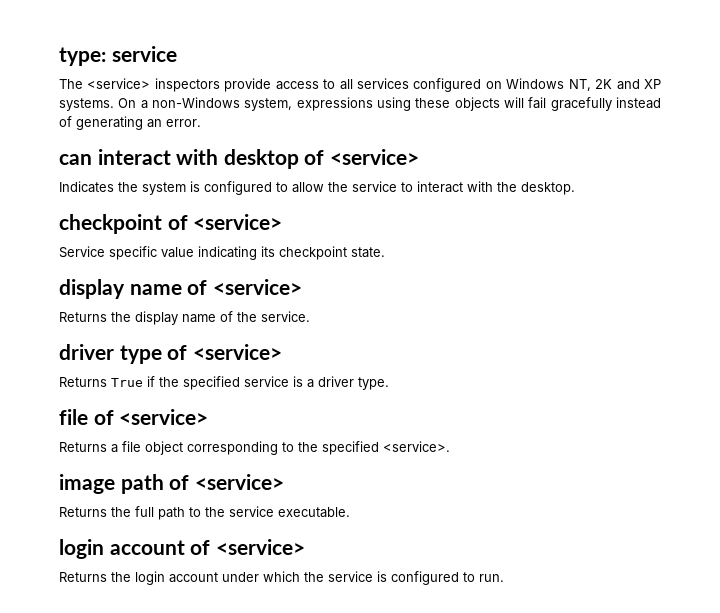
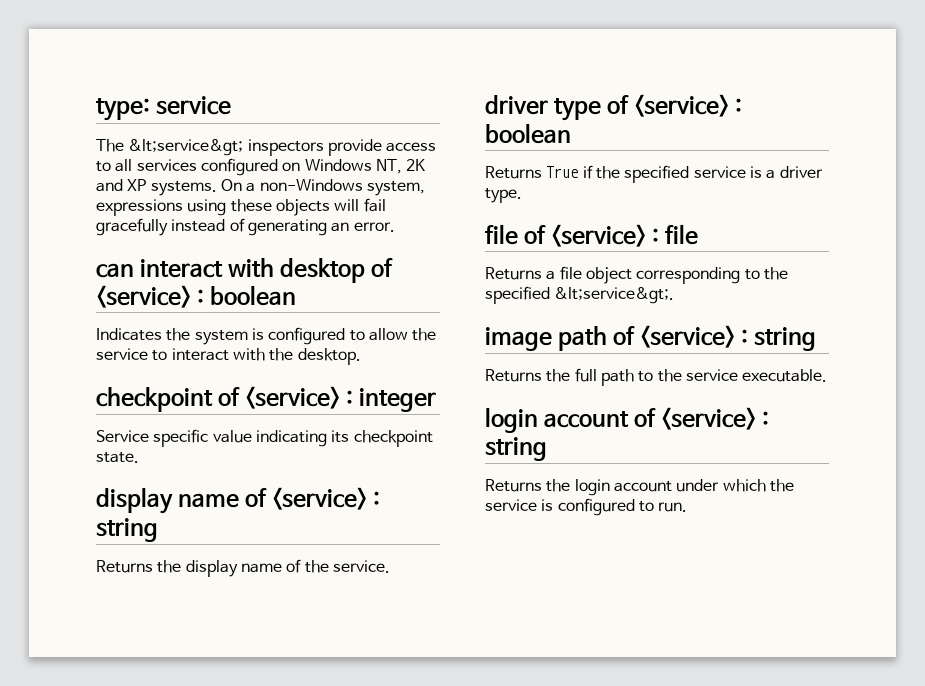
[87,78,151,89] <service> -> [128,139,244,156] &lt;service&gt;
(419, 157) none -> [197,285,297,306] : boolean
(283, 222) none -> [346,388,437,412] : integer
(302, 287) none -> [373,491,381,506] [96,518,158,542] : string
(282, 352) none -> [735,98,743,113] [485,123,571,144] : boolean
(209, 417) none -> [652,224,699,245] : file
[383,441,450,452] <service>. -> [554,287,675,304] &lt;service&gt;.
(284, 482) none -> [741,327,817,351] : string
(305, 547) none -> [762,411,770,426] [485,437,547,461] : string

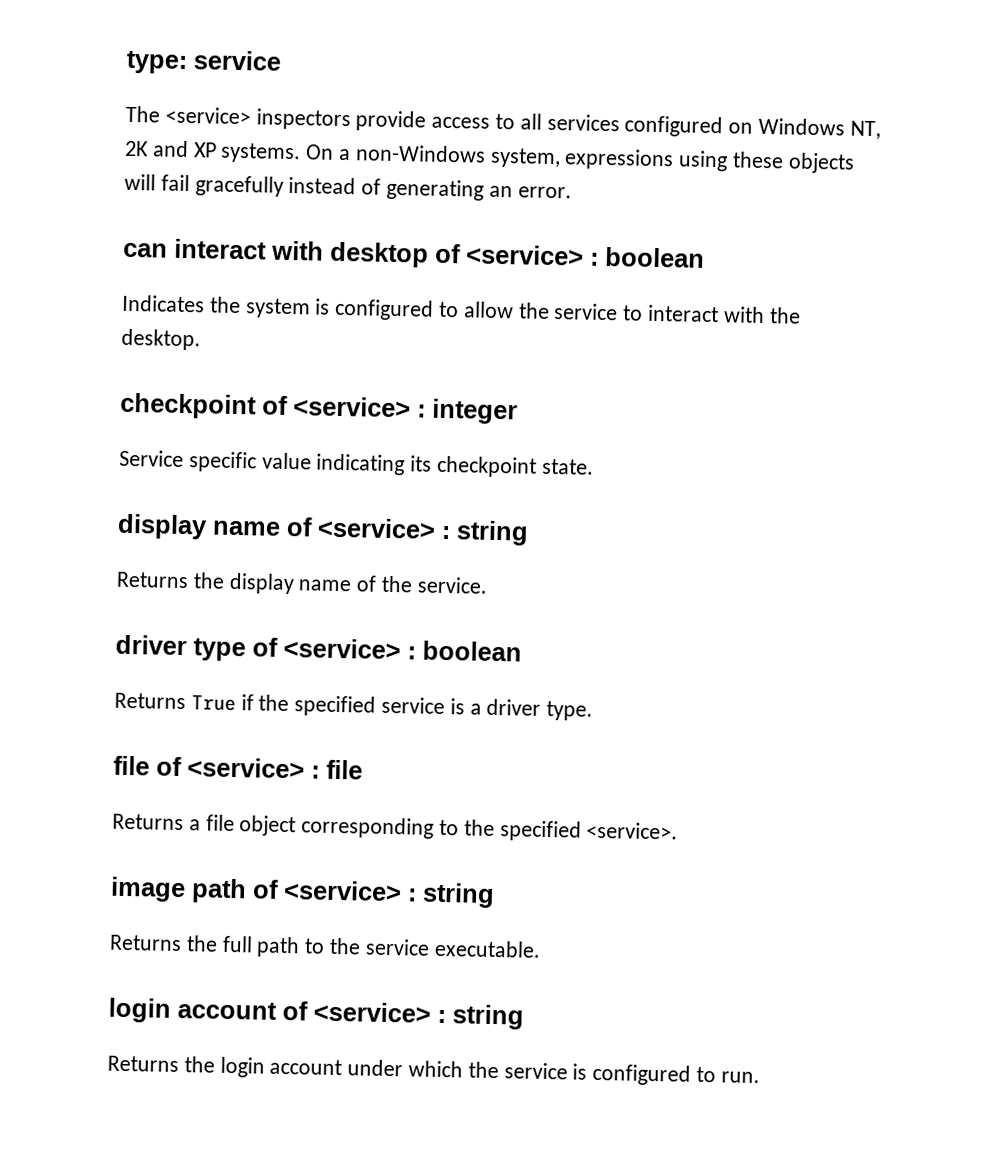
[128,139,244,156] &lt;service&gt; -> [164,106,251,125] <service>
[554,287,675,304] &lt;service&gt;. -> [586,821,679,840] <service>.

